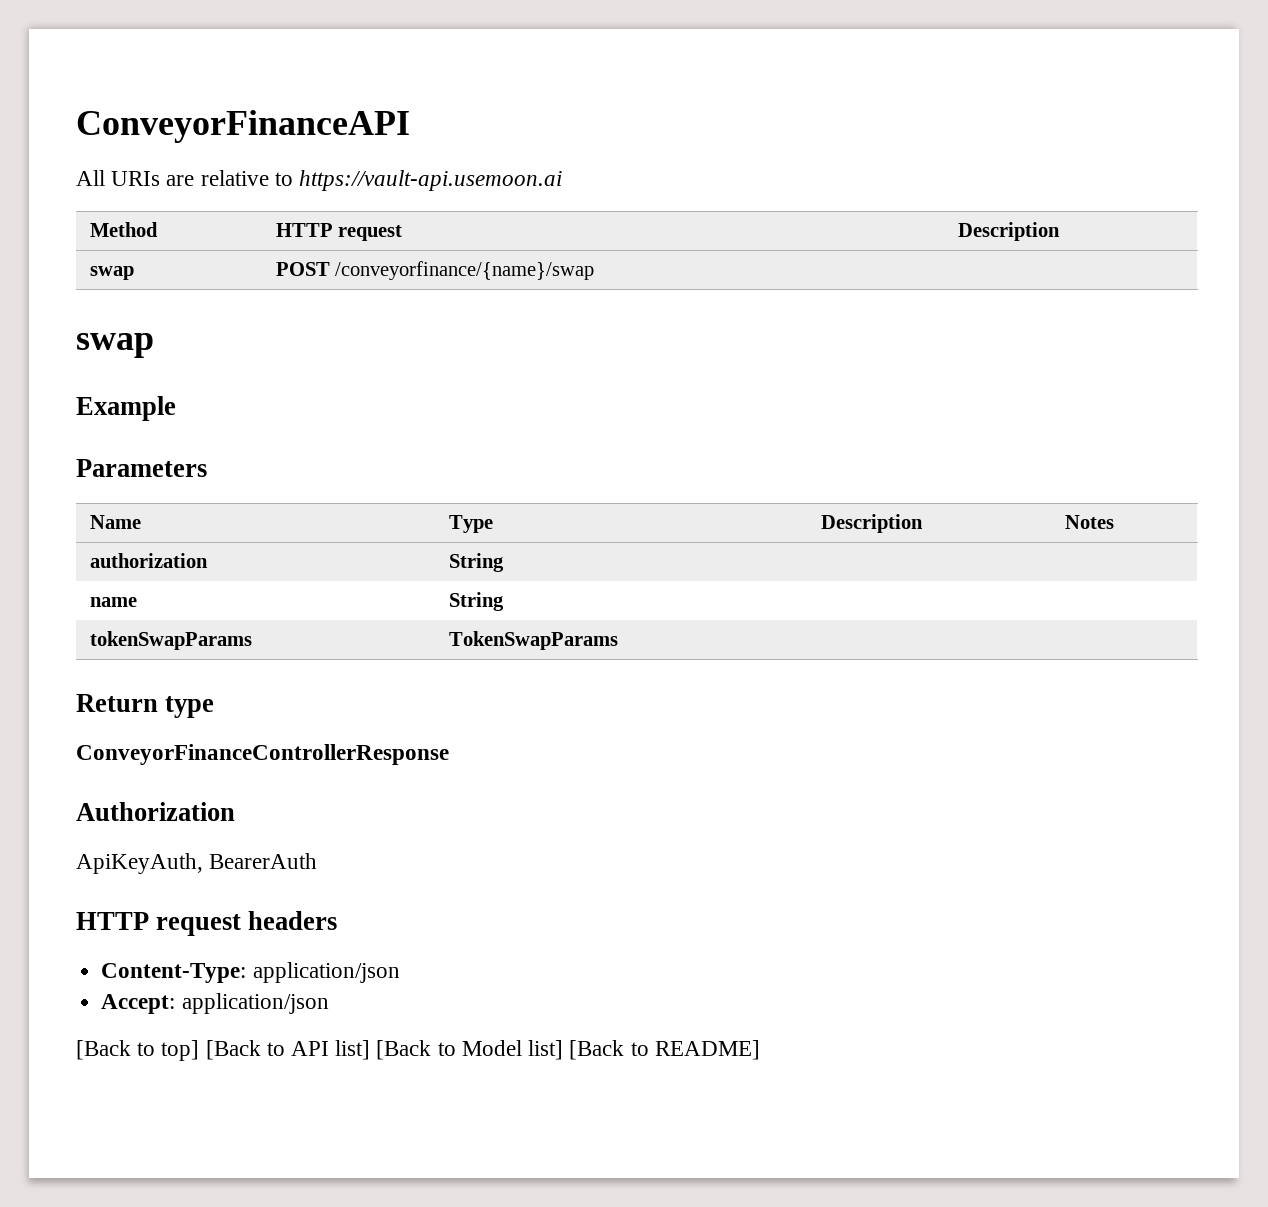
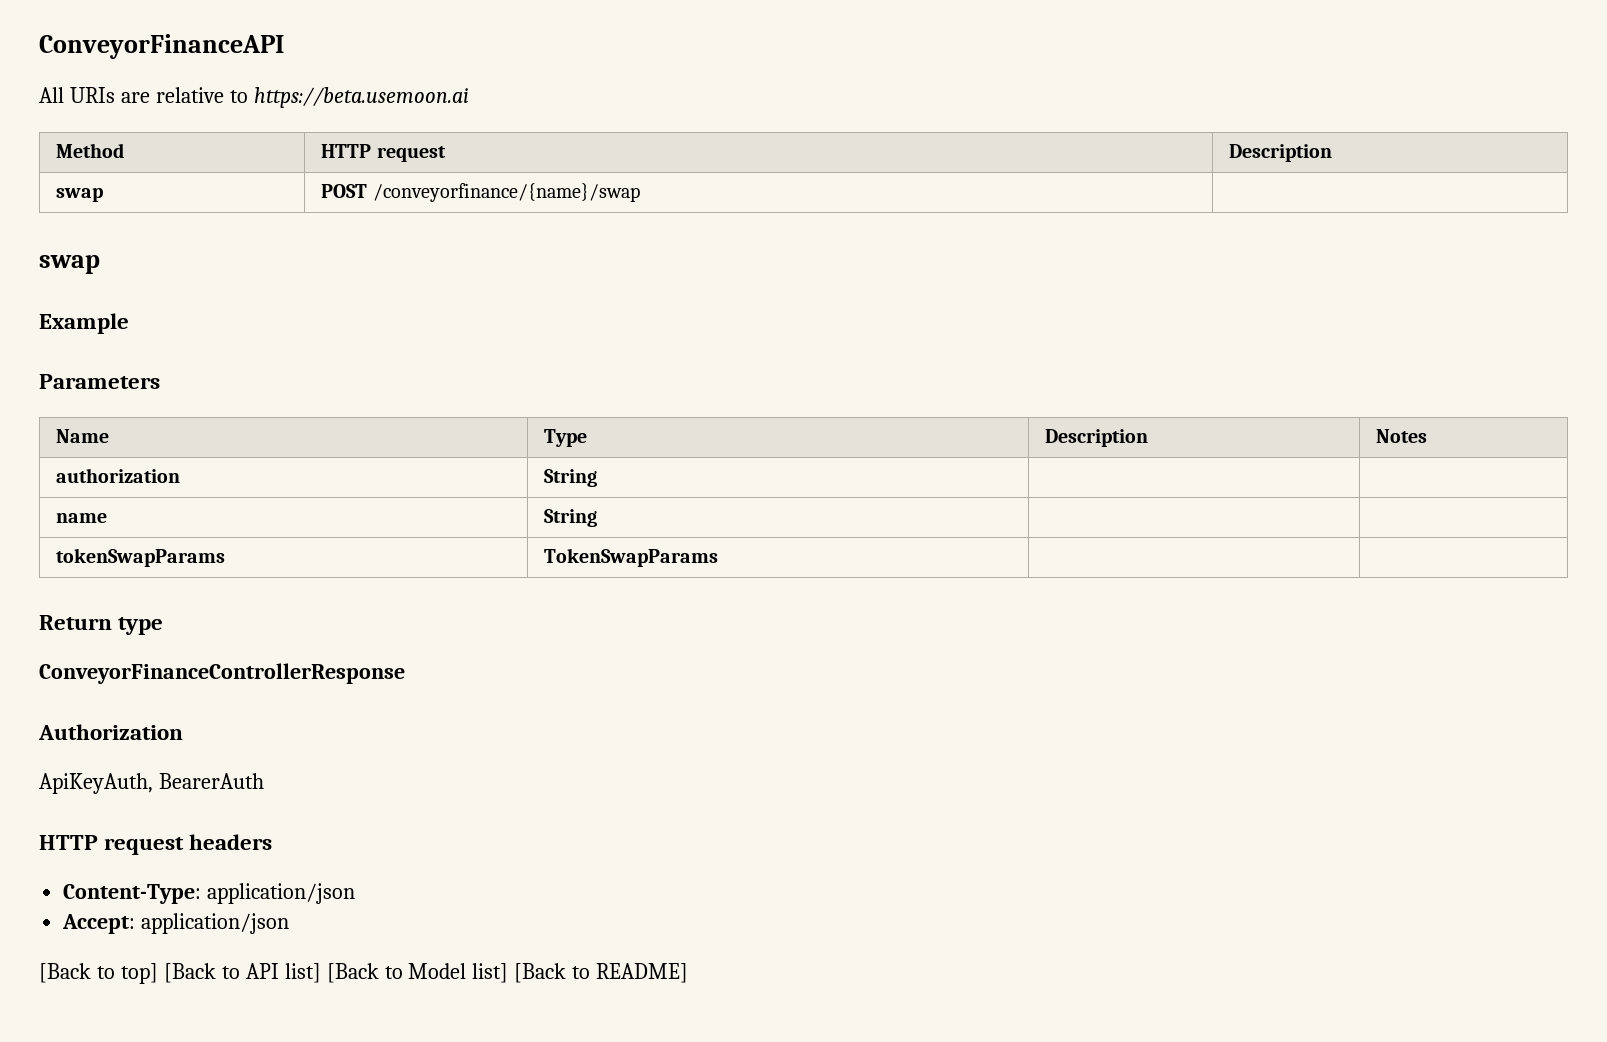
[299,170,563,191] https://vault-api.usemoon.ai -> [253,87,469,108] https://beta.usemoon.ai

